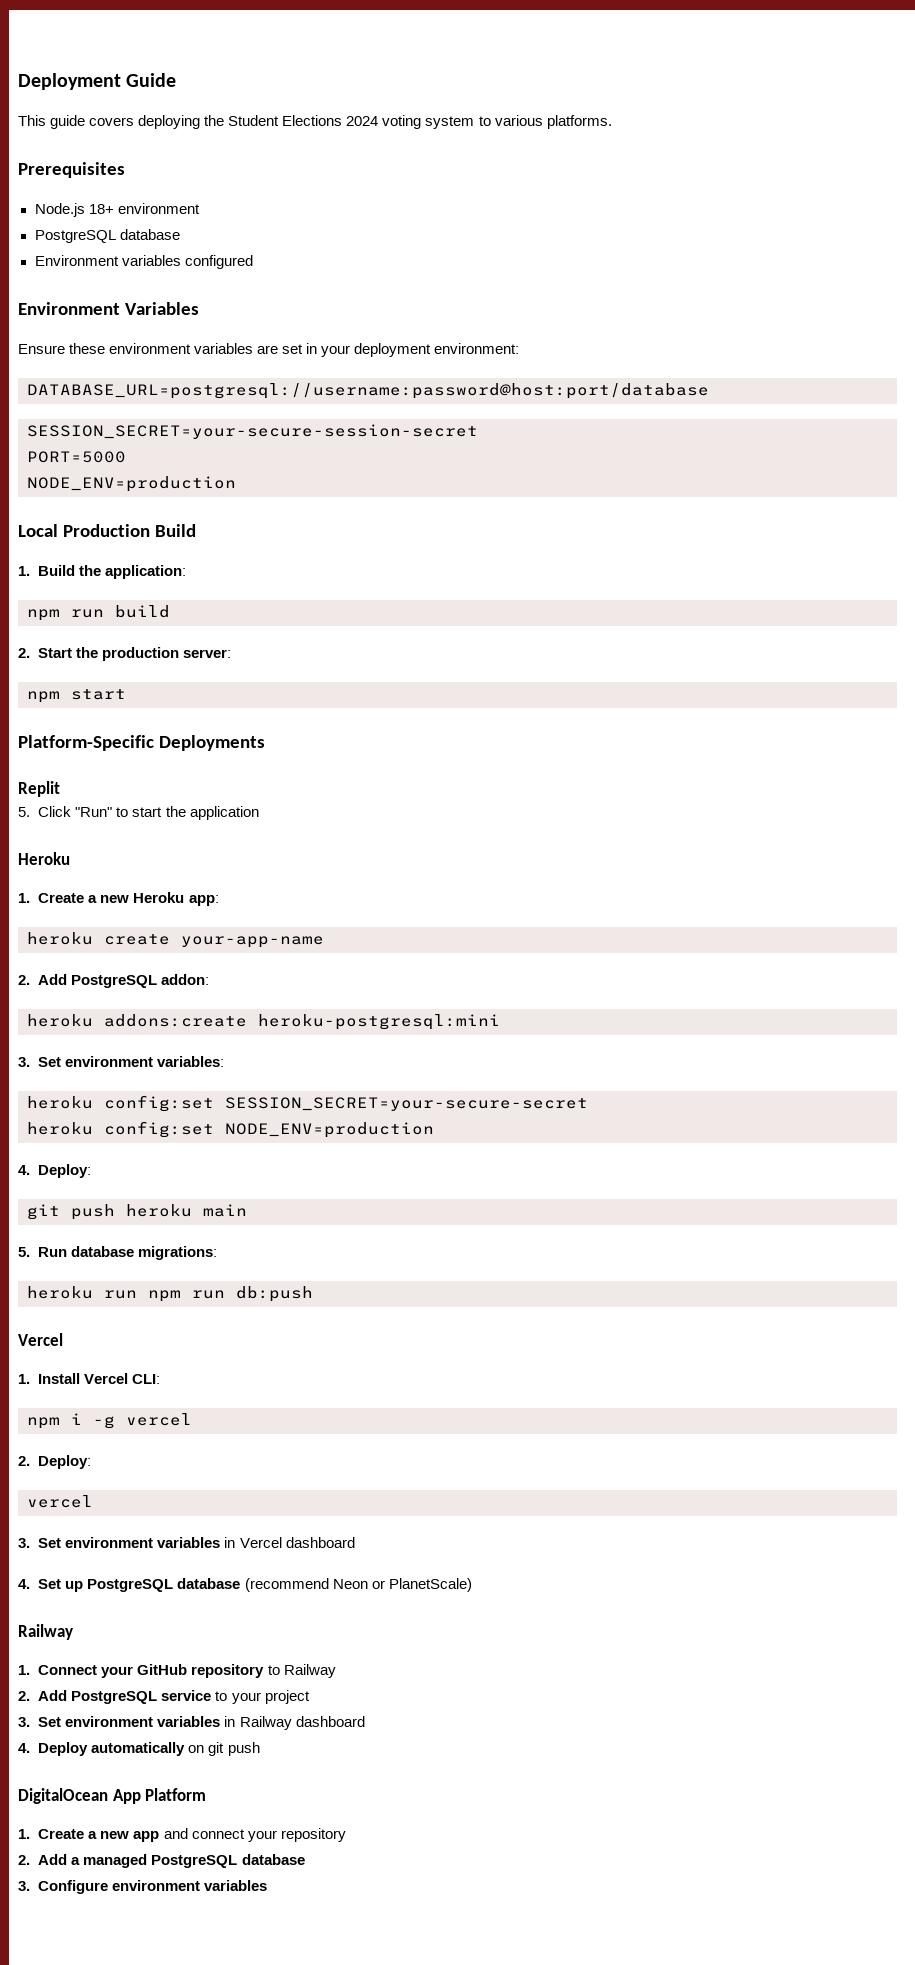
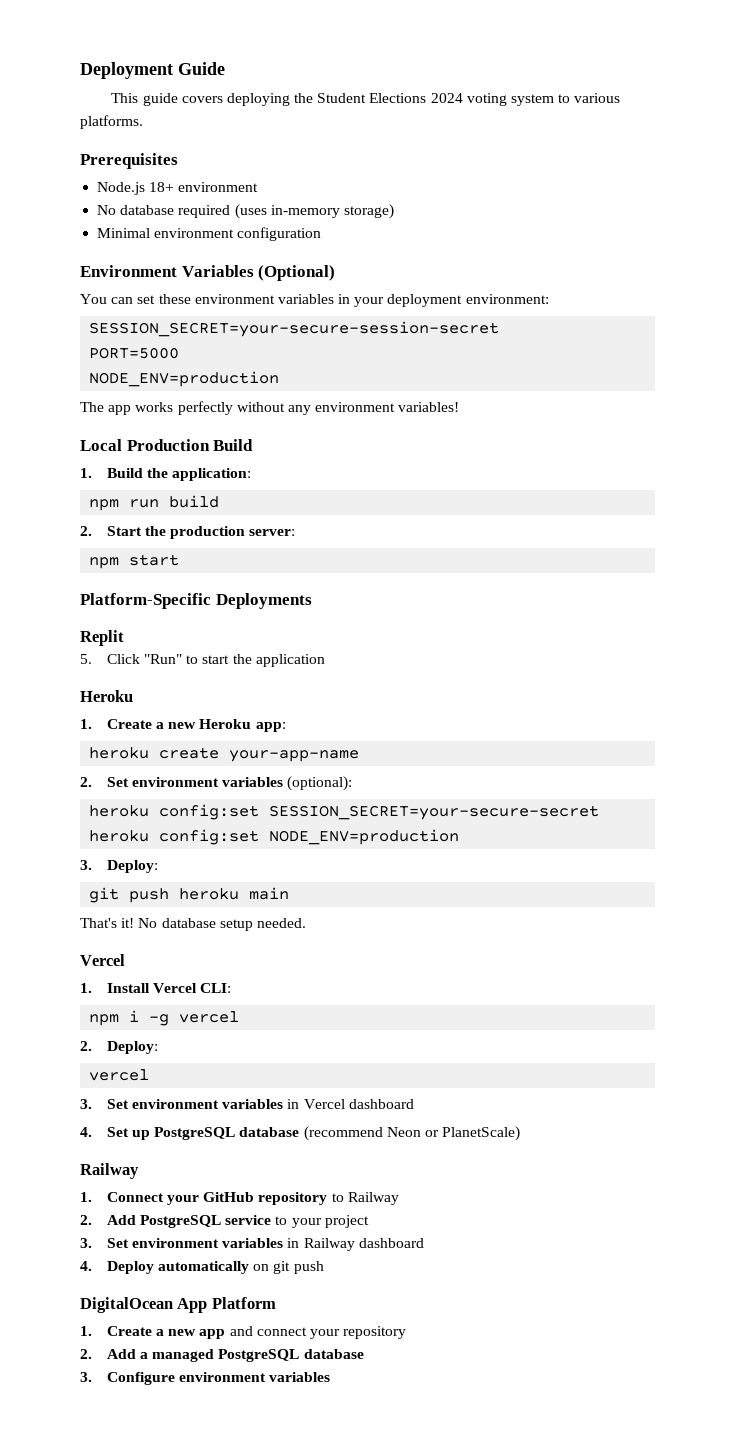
[34,229,180,243] [34,255,253,269] [18,302,199,315] [18,344,65,354] PostgreSQL database // Environment variables configured // Environment Variables // Ensure -> [97,204,394,219] [97,227,322,241] [80,265,336,281] [80,294,156,304] No database required (uses in-memory storage) // Minimal environment configuration // Environment Variables (Optional) // You can set
[257,344,304,354] are set -> (334, 299) none
[27,383,709,399] // DATABASE_URL=postgresql://username:password@host:port/database -> (549, 299) none
(236, 484) none -> [80,401,460,415] // The app works perfectly without any environment variables!
[38,974,210,988] [27,1014,500,1030] [18,1056,225,1067] Add PostgreSQL addon: // heroku addons:create heroku-postgresql:mini // 3. Set environment variables: -> [106,776,353,791] Set environment variables (optional):
[18,1165,30,1175] 4. -> [80,860,92,870] 3.
[18,1246,218,1260] [27,1286,313,1302] 5. Run database migrations: // heroku run npm run db:push -> [80,918,306,931] That's it! No database setup needed.

